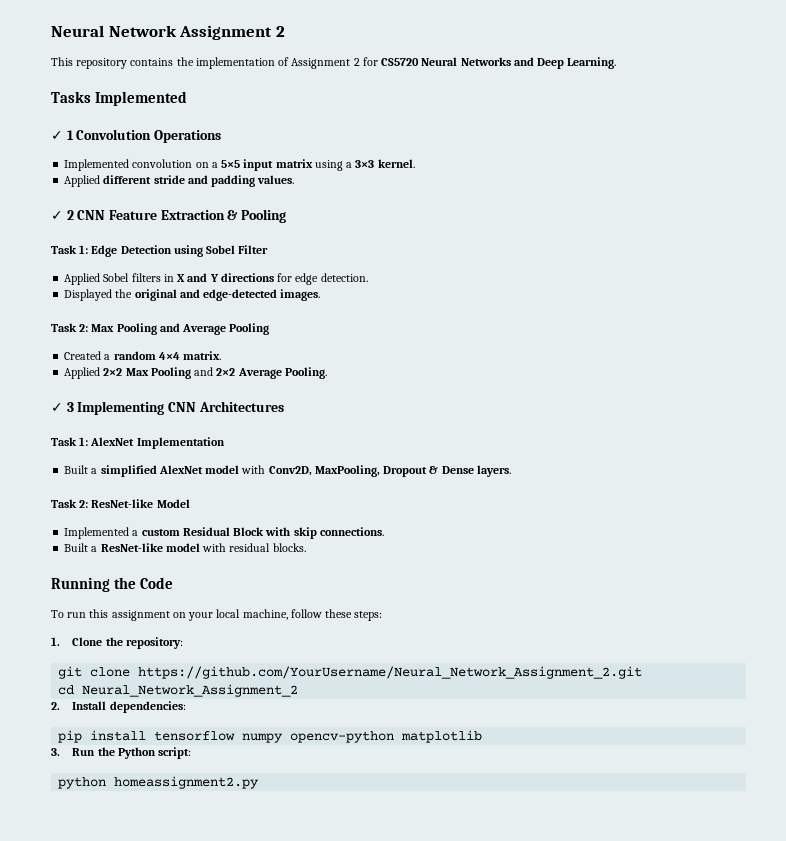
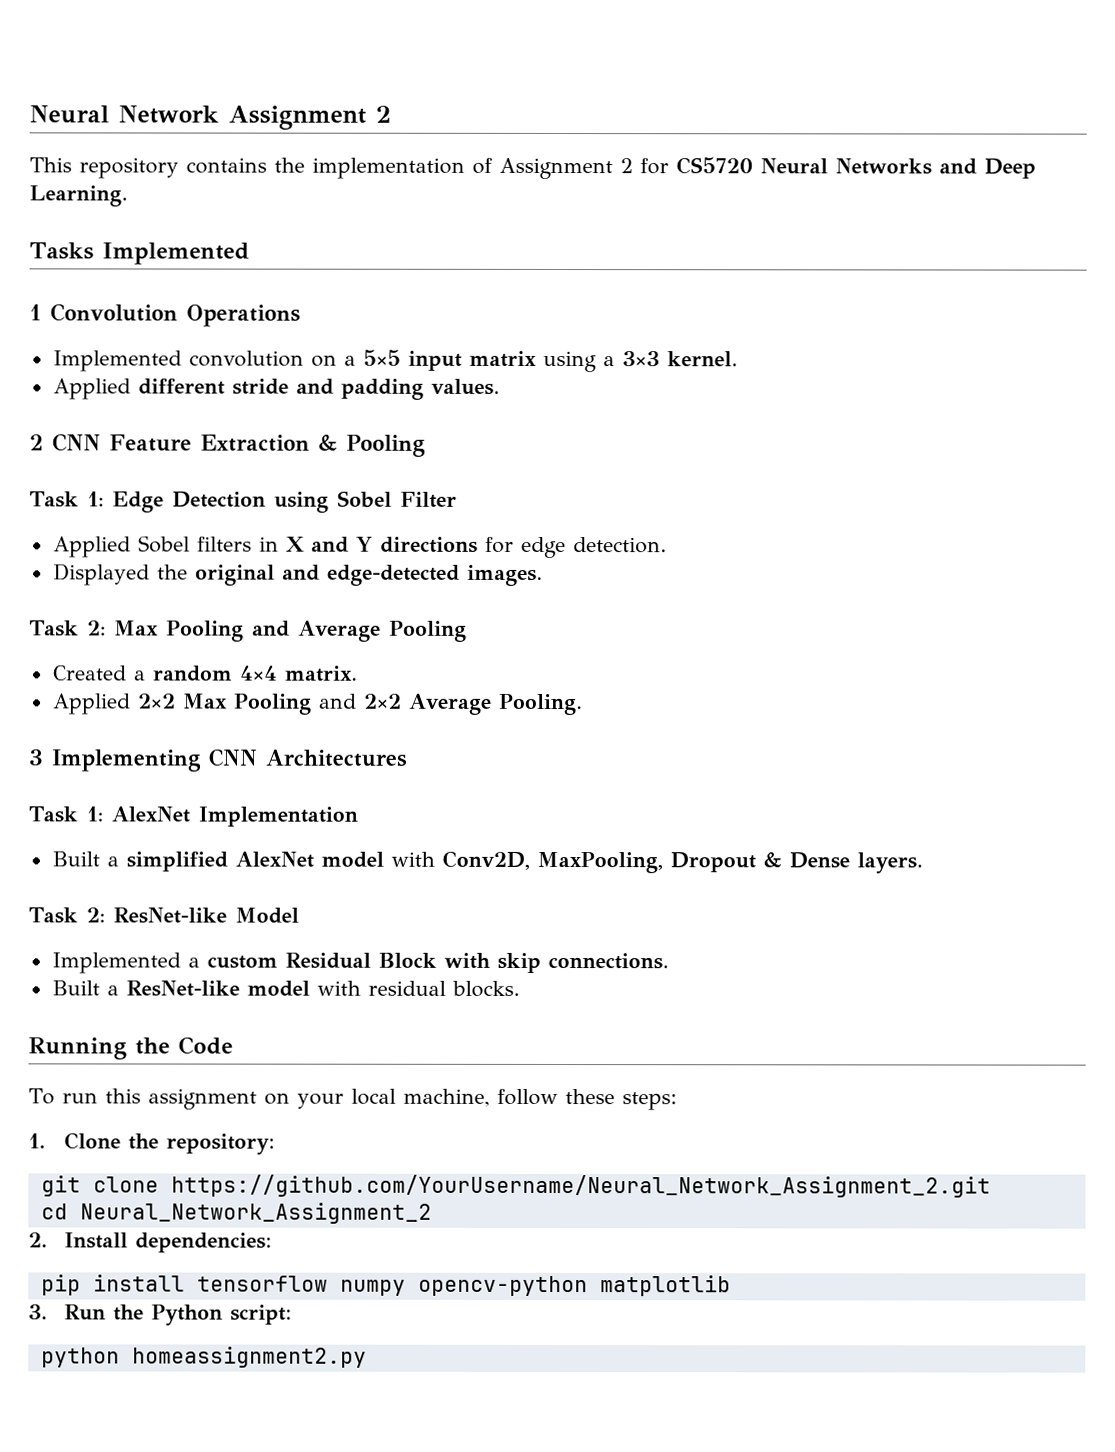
[51,131,63,140] ✓ -> (250, 253) none
[51,211,63,220] ✓ -> (500, 386) none
[51,403,63,412] ✓ -> (583, 704) none

